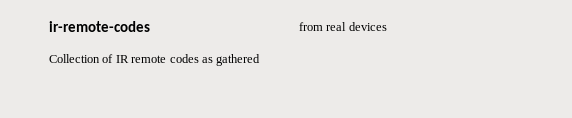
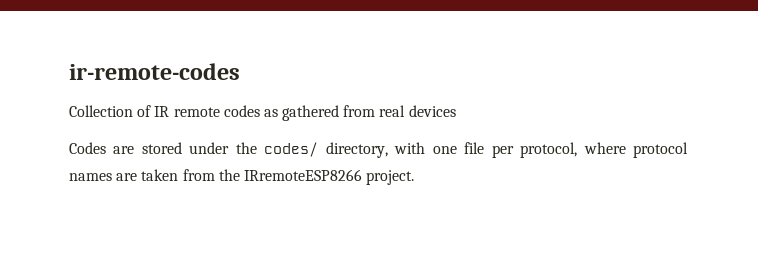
(387, 26) none -> [69,142,688,158] [69,169,415,185] // Codes are stored under the codes/ directory, with one file per protocol, where protocol names are taken from the IRremoteESP8266 project.

